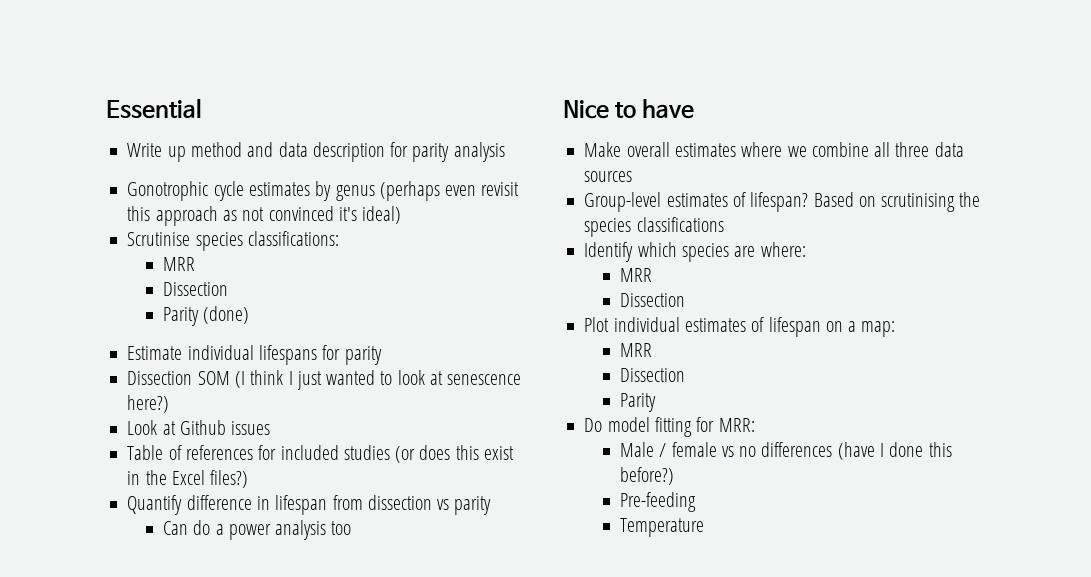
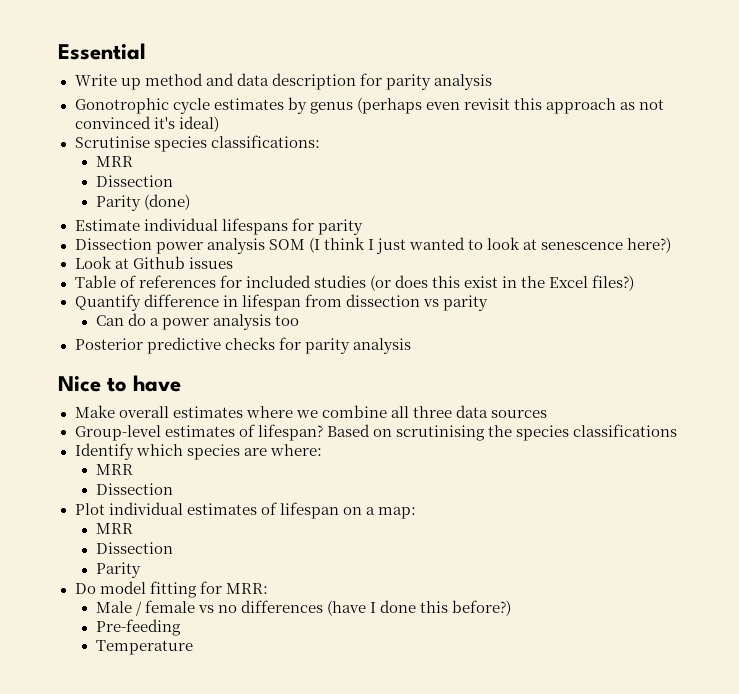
(193, 378) none -> [155,238,265,254] power analysis
(352, 528) none -> [74,337,411,354] // Posterior predictive checks for parity analysis

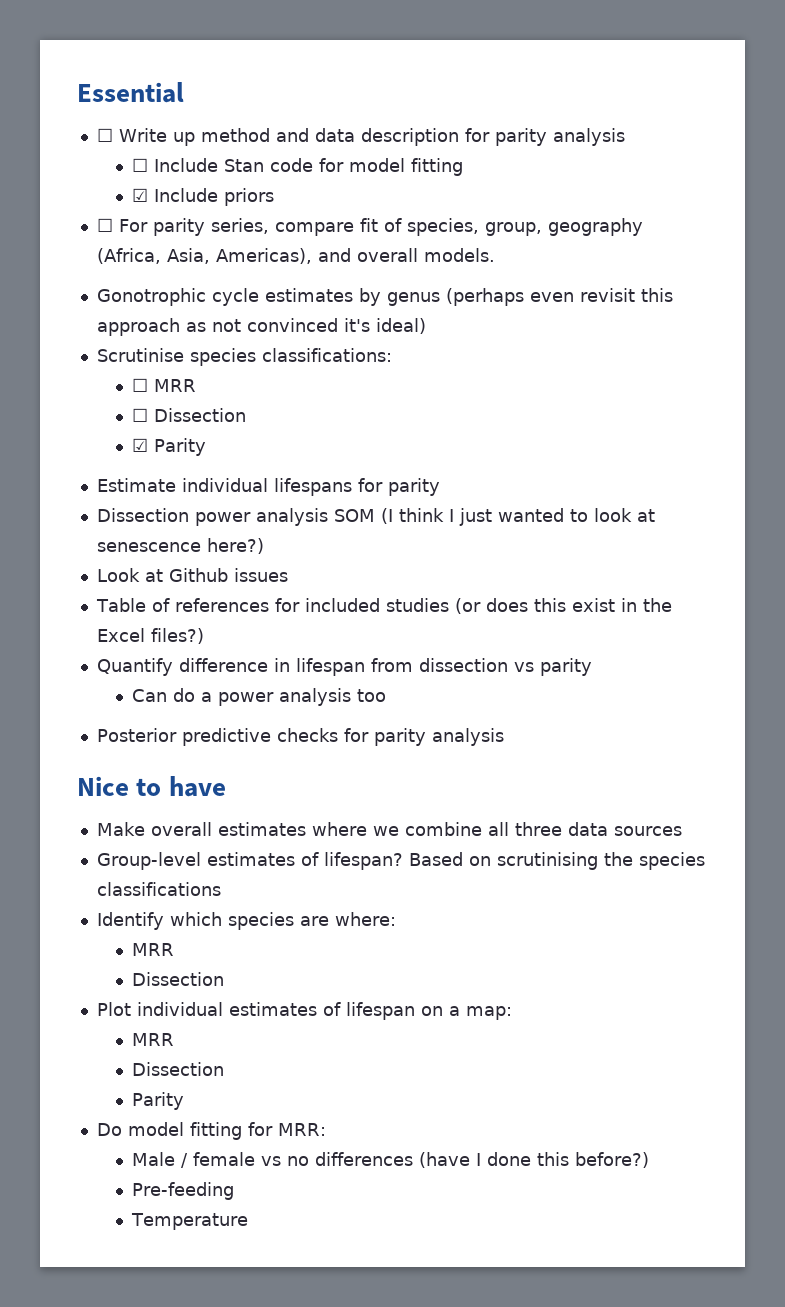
(146, 51) none -> [96,128,113,142] ☐
(492, 82) none -> [132,158,464,176] [132,188,275,206] [96,218,643,236] [96,248,495,264] // ☐ Include Stan code for model fitting // ☑ Include priors // ☐ For parity series, compare fit of species, group, geography (Africa, Asia, Americas), and overall models.
[95,156,133,167] [95,175,173,187] [95,194,190,211] MRR // Dissection // Parity (done) -> [132,378,197,392] [132,408,247,422] [132,438,207,456] ☐ MRR // ☐ Dissection // ☑ Parity

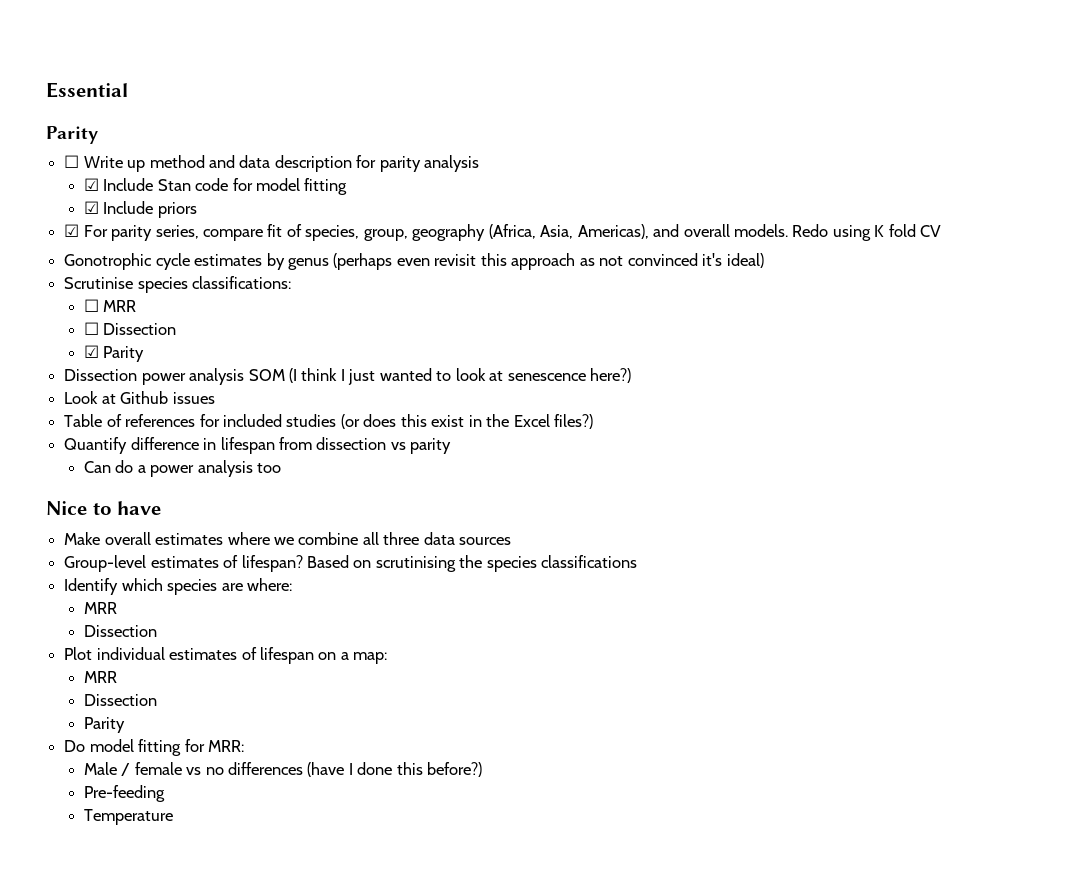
(184, 92) none -> [46,126,98,144] // Parity
[132,158,149,172] ☐ -> [83,178,99,191] ☑
[96,218,113,232] ☐ -> [64,224,80,237] ☑
(495, 255) none -> [792,224,942,241] Redo using K fold CV
[96,478,440,496] // Estimate individual lifespans for parity -> (145, 354) none
[96,728,504,746] // Posterior predictive checks for parity analysis -> (281, 468) none

